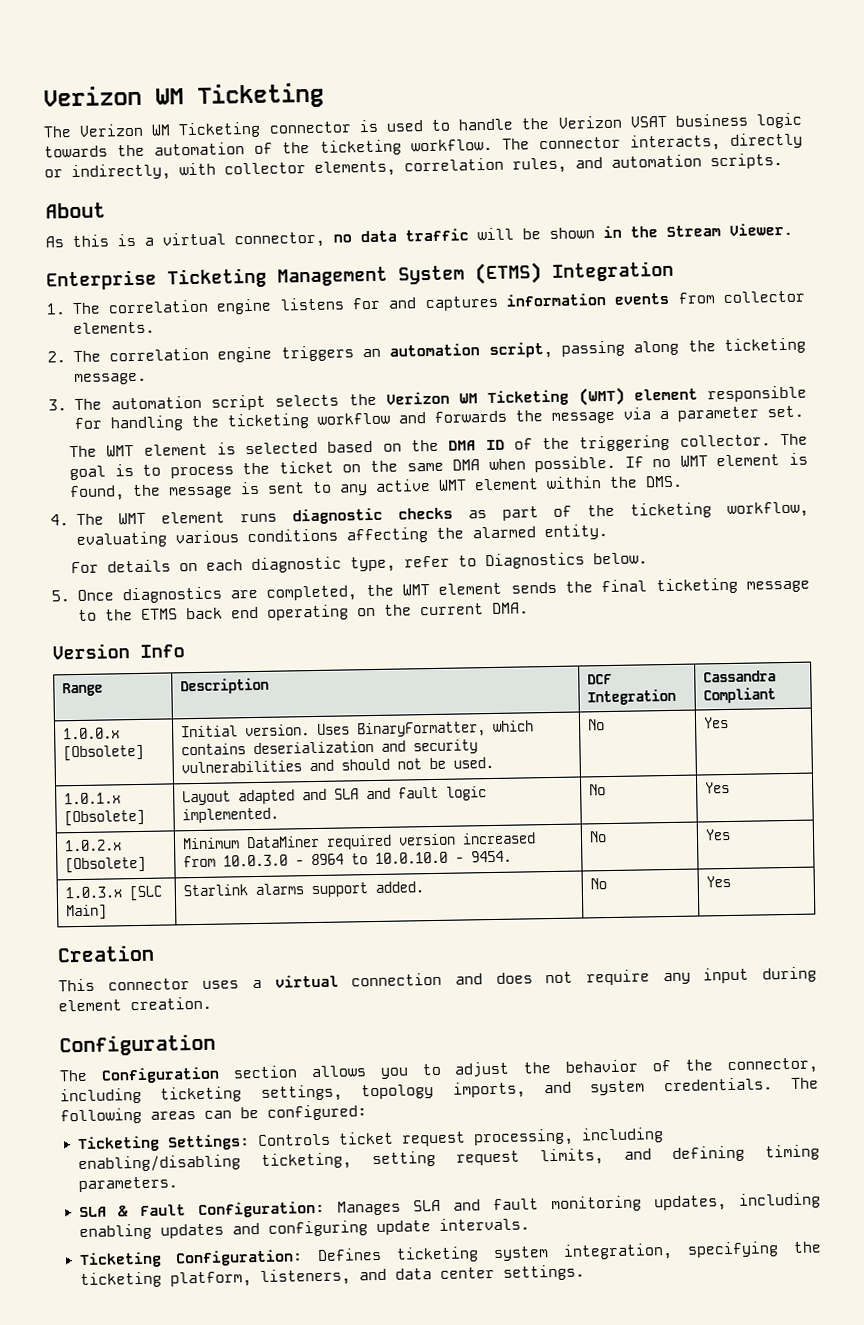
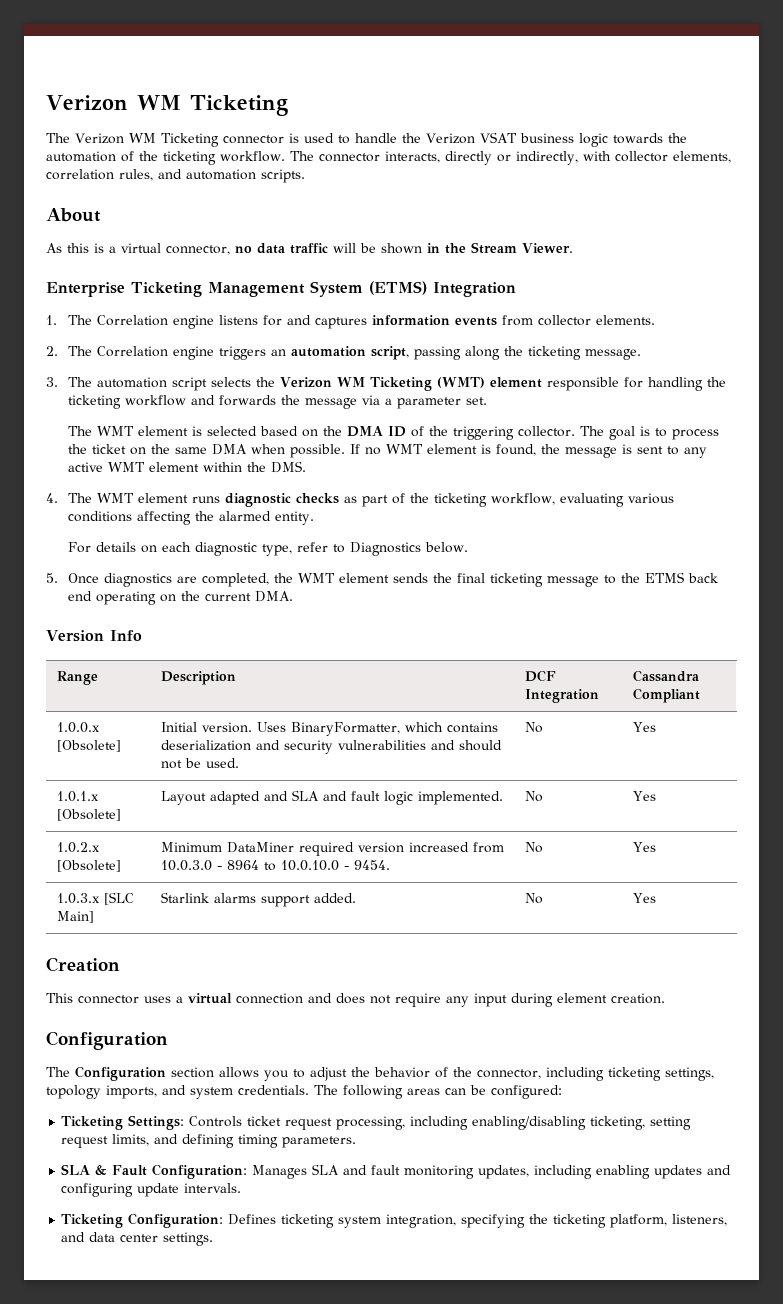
[107,299,209,314] correlation -> [96,315,168,326] Correlation
[108,347,209,362] correlation -> [96,346,168,357] Correlation

